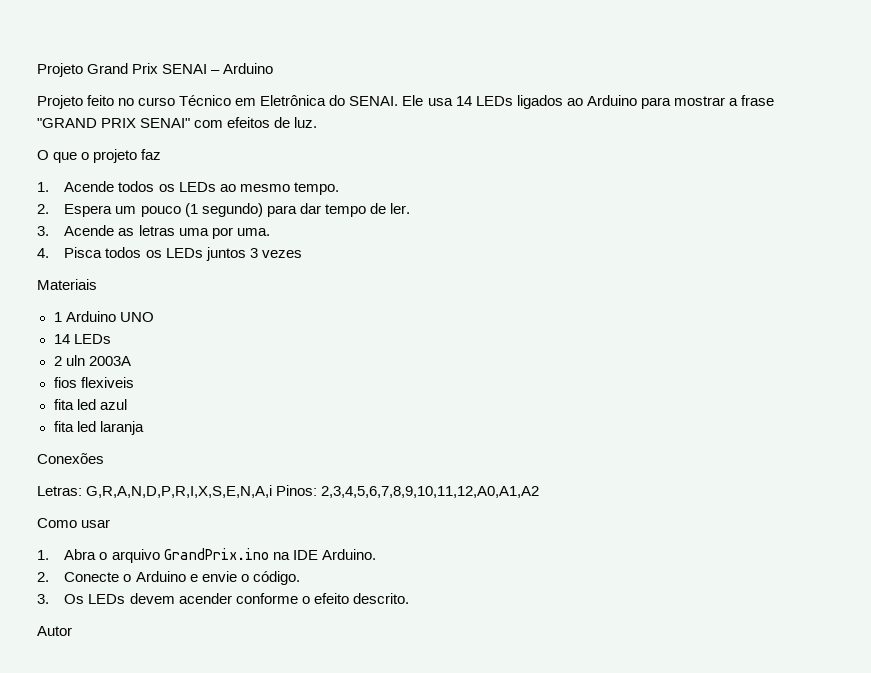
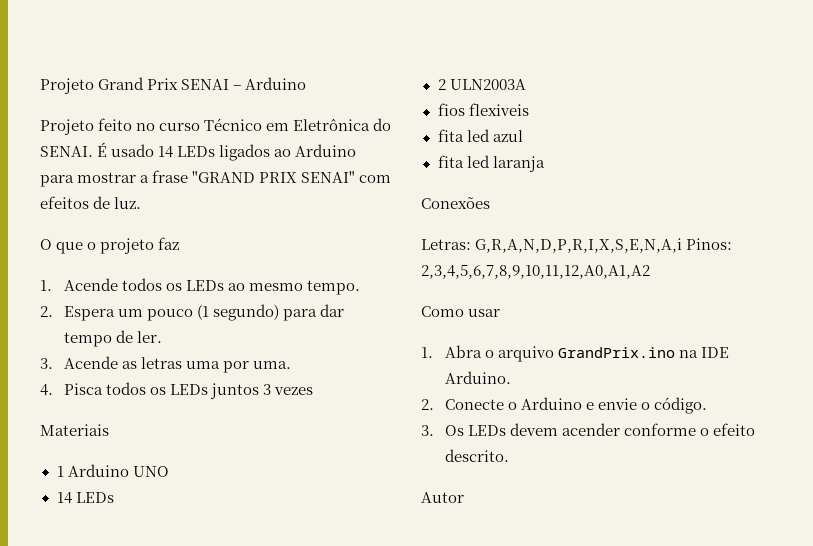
[402,95,453,106] Ele usa -> [97,142,155,157] É usado
[65,355,131,366] uln 2003A -> [449,79,526,90] ULN2003A

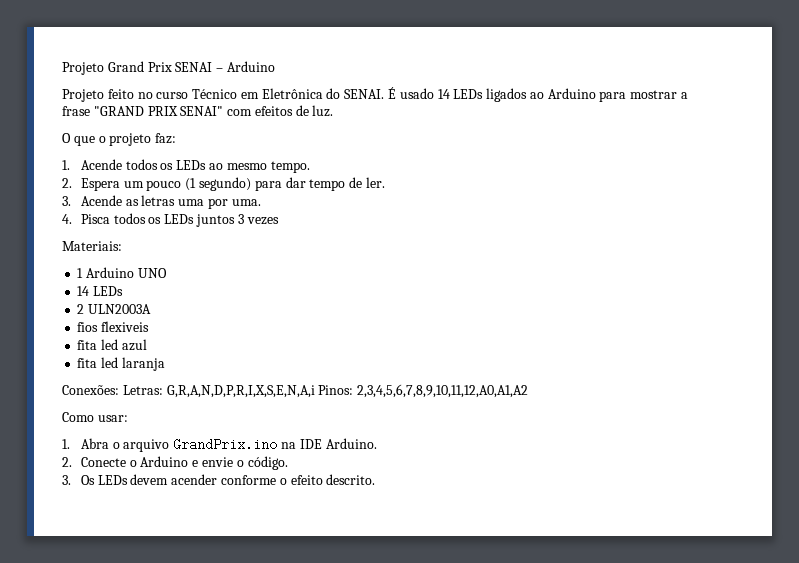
[158,237,180,250] faz -> [155,133,177,144] faz:
[40,424,109,436] Materiais -> [62,241,122,251] Materiais:
[421,197,490,209] Conexões // -> [62,385,119,395] Conexões:
[468,309,501,317] usar -> [97,415,128,422] usar:
[421,492,464,503] // Autor -> (376, 479) none

